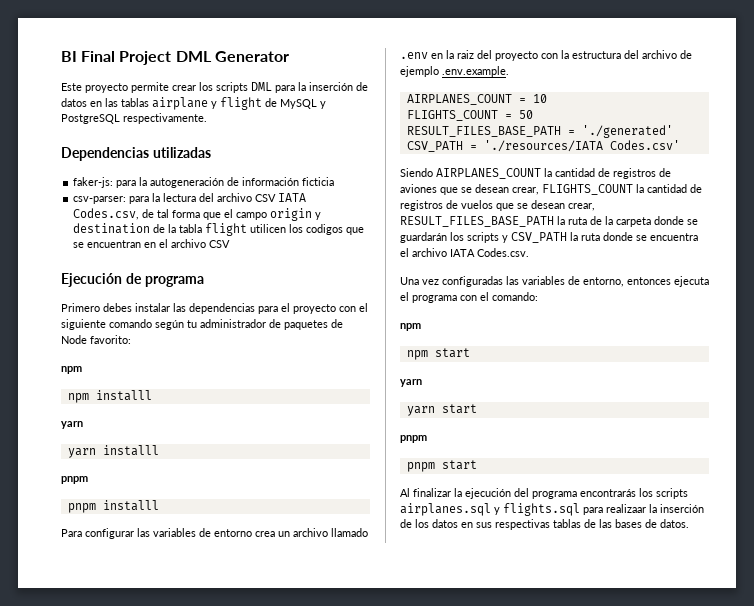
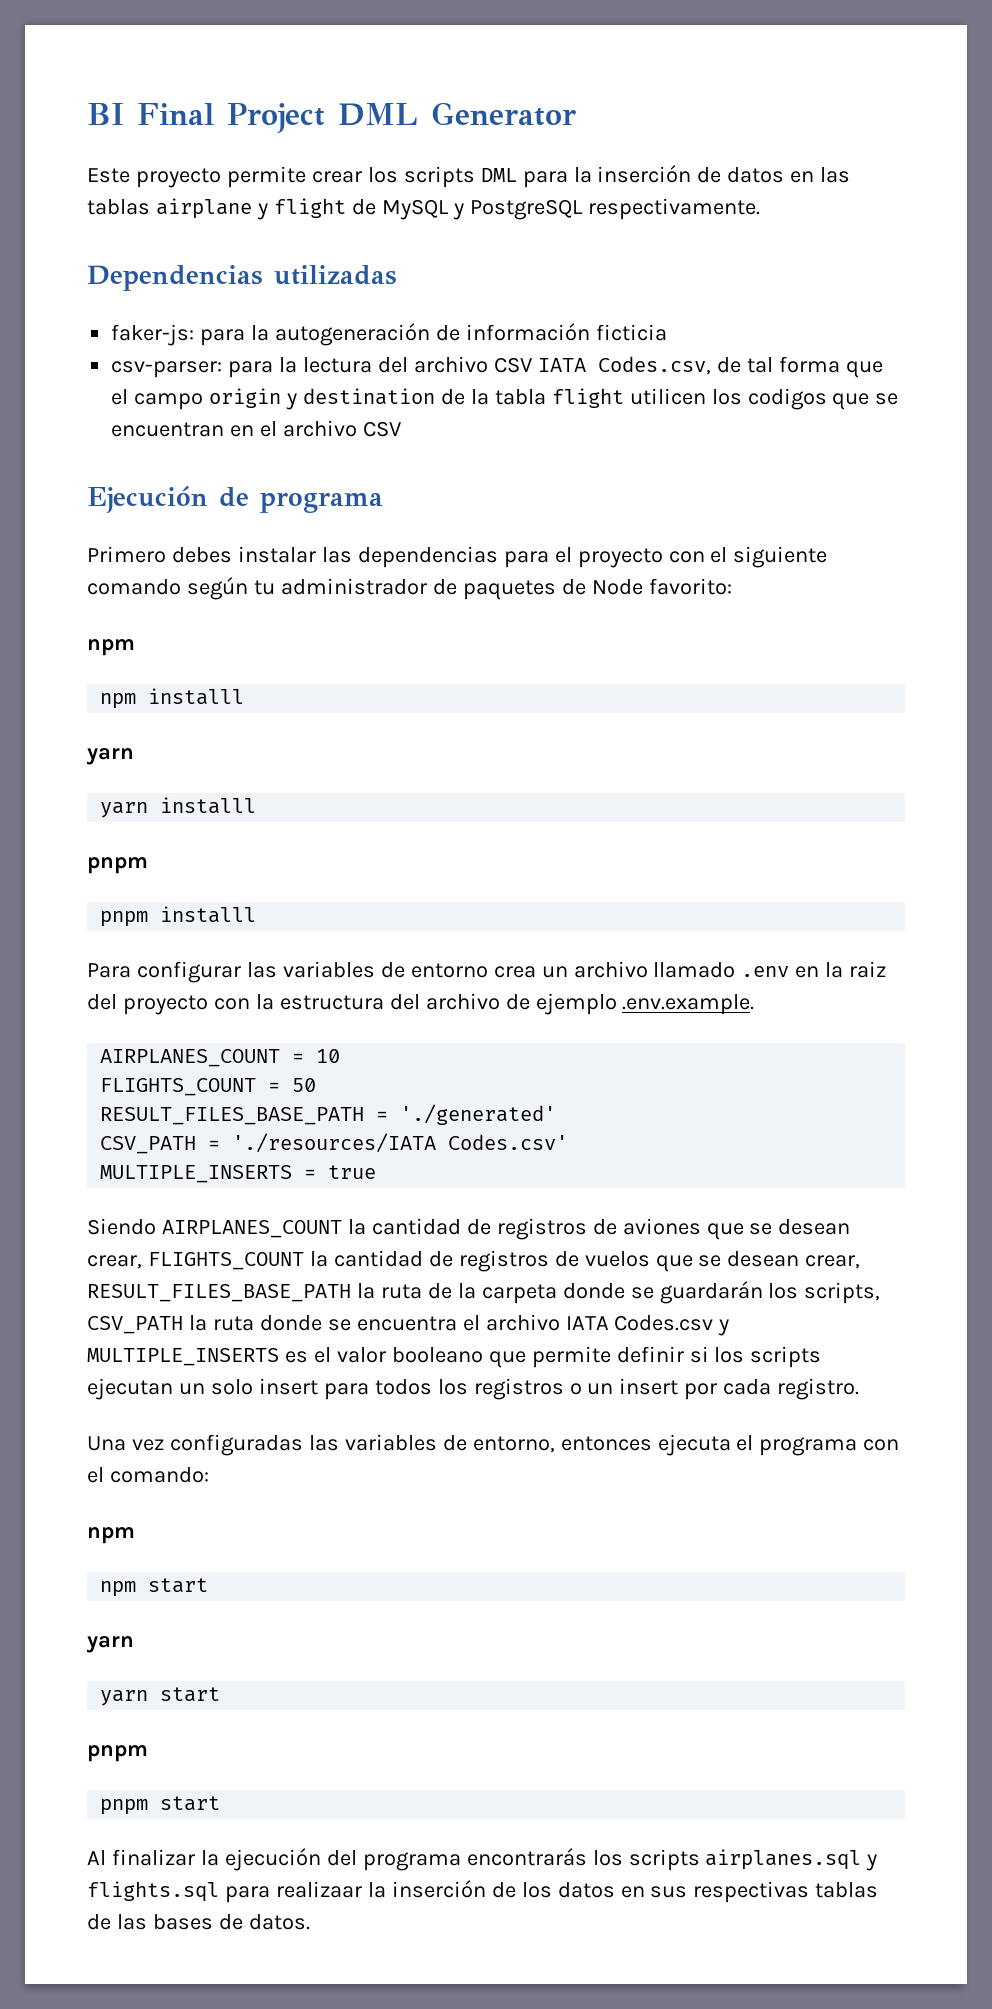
(680, 145) none -> [100,1165,377,1183] // MULTIPLE_INSERTS = true
[467,232,508,243] scripts y -> [804,1282,881,1304] scripts,
[477,248,529,257] Codes.csv. -> [614,1315,730,1336] [87,1346,822,1368] [87,1378,860,1400] Codes.csv y MULTIPLE_INSERTS es el valor booleano que permite definir si los scripts ejecutan un solo insert para todos los registros o un insert por cada registro.

